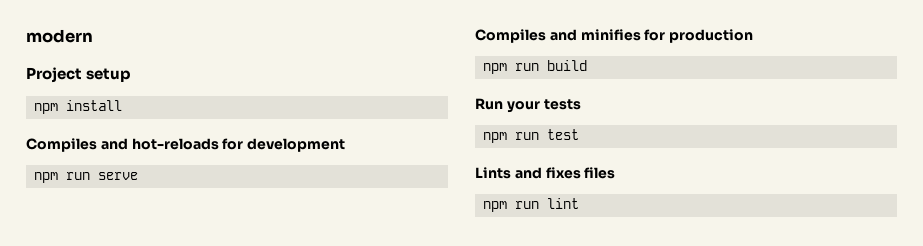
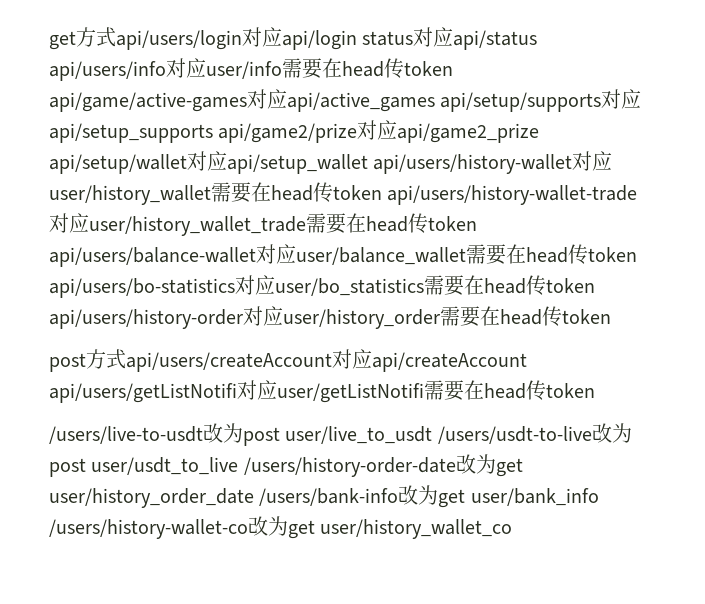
[26,29,93,43] [26,67,132,83] [33,100,122,114] [26,138,346,152] [33,172,138,183] [475,29,754,43] [482,60,587,74] [475,98,581,113] [482,129,579,143] [475,167,616,179] [482,198,579,212] modern // Project setup // npm install // Compiles and hot-reloads for development // npm run serve // Compiles and minifies for production // npm run build // Run your tests // npm run test // Lints and fixes files // npm run lint -> [49,27,538,50] [49,58,453,81] [49,89,642,112] [49,120,540,143] [49,151,613,174] [49,182,638,205] [49,213,477,236] [49,244,637,267] [49,275,595,298] [49,306,611,329] [49,349,527,372] [49,380,595,403] [49,423,632,446] [49,454,523,477] [49,485,599,508] [49,516,513,539] get方式api/users/login对应api/login status对应api/status api/users/info对应user/info需要在head传token api/game/active-games对应api/active_games api/setup/supports对应api/setup_supports api/game2/prize对应api/game2_prize api/setup/wallet对应api/setup_wallet api/users/history-wallet对应user/history_wallet需要在head传token api/users/history-wallet-trade对应user/history_wallet_trade需要在head传token api/users/balance-wallet对应user/balance_wallet需要在head传token api/users/bo-statistics对应user/bo_statistics需要在head传token api/users/history-order对应user/history_order需要在head传token // post方式api/users/createAccount对应api/createAccount api/users/getListNotifi对应user/getListNotifi需要在head传token // /users/live-to-usdt改为post user/live_to_usdt /users/usdt-to-live改为post user/usdt_to_live /users/history-order-date改为get user/history_order_date /users/bank-info改为get user/bank_info /users/history-wallet-co改为get user/history_wallet_co

